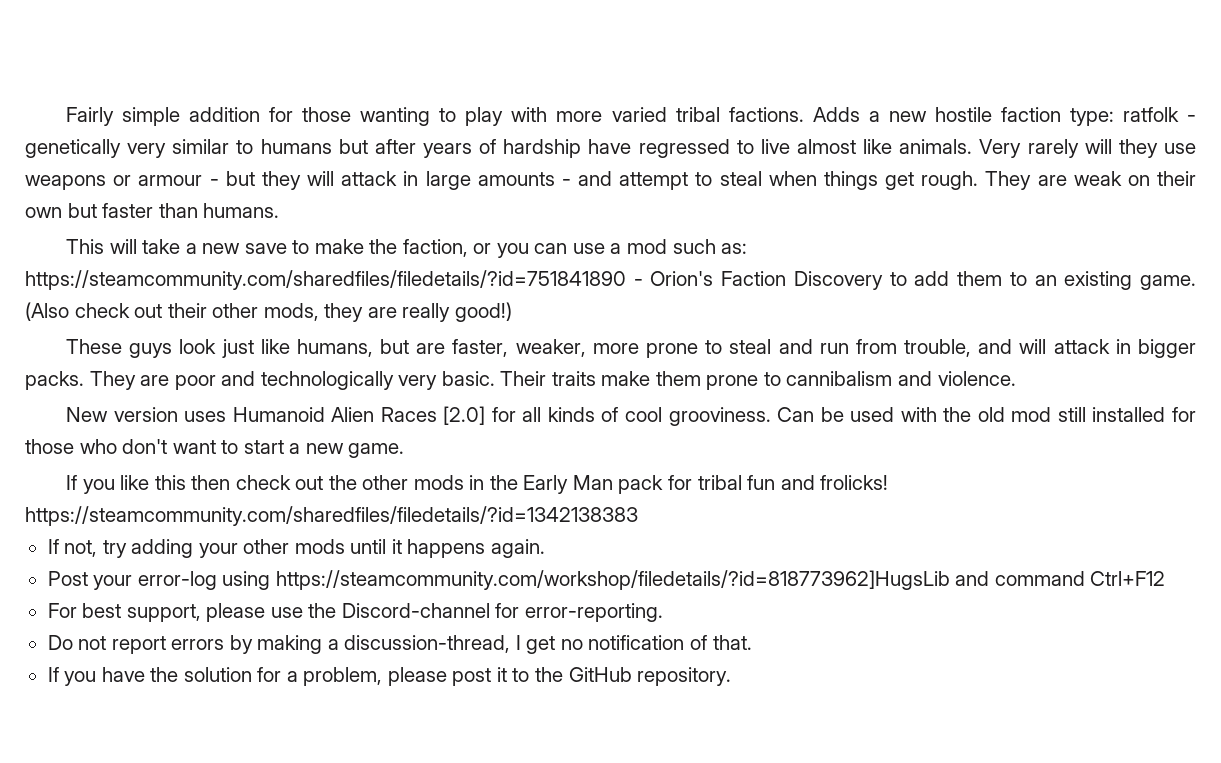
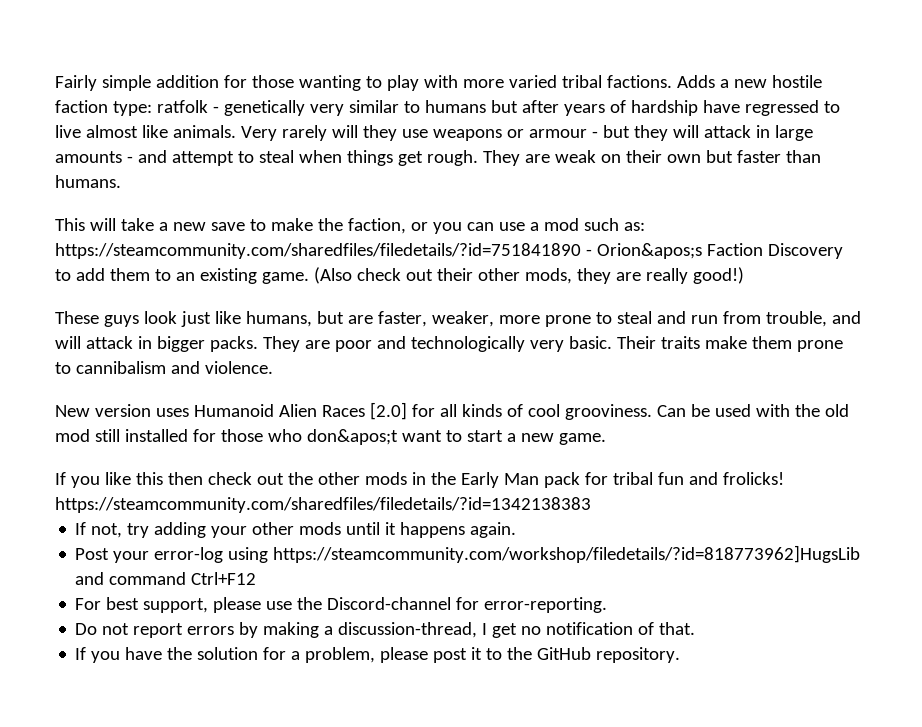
[650,271,714,286] Orion's -> [596,243,702,259] Orion&apos;s
[122,439,168,454] don't -> [306,429,398,445] don&apos;t

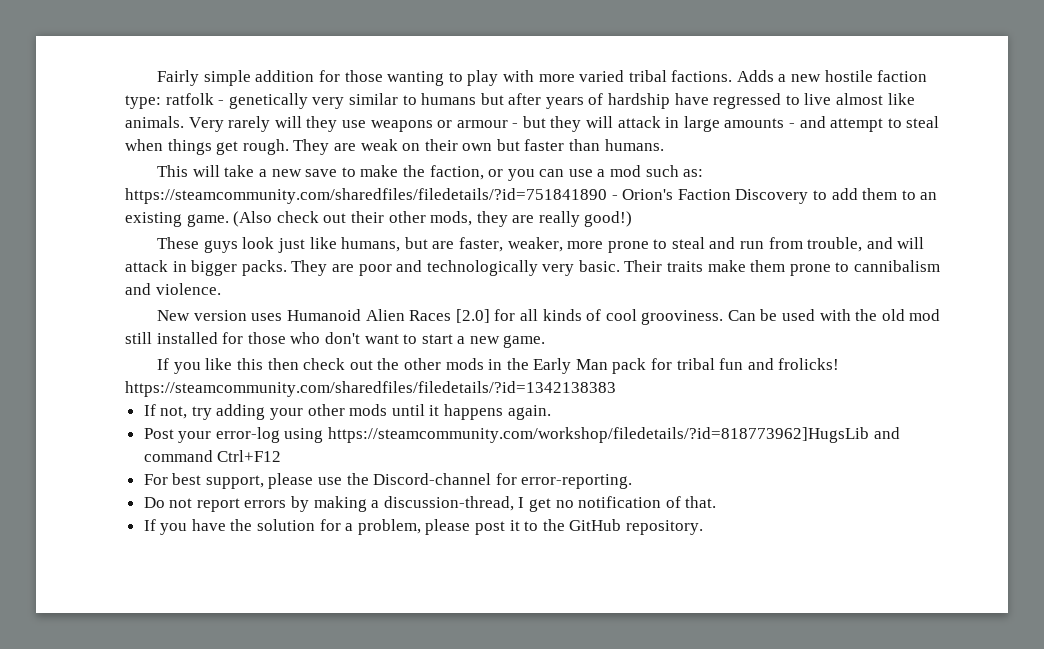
[596,243,702,259] Orion&apos;s -> [622,189,674,200] Orion's
[306,429,398,445] don&apos;t -> [324,332,360,344] don't

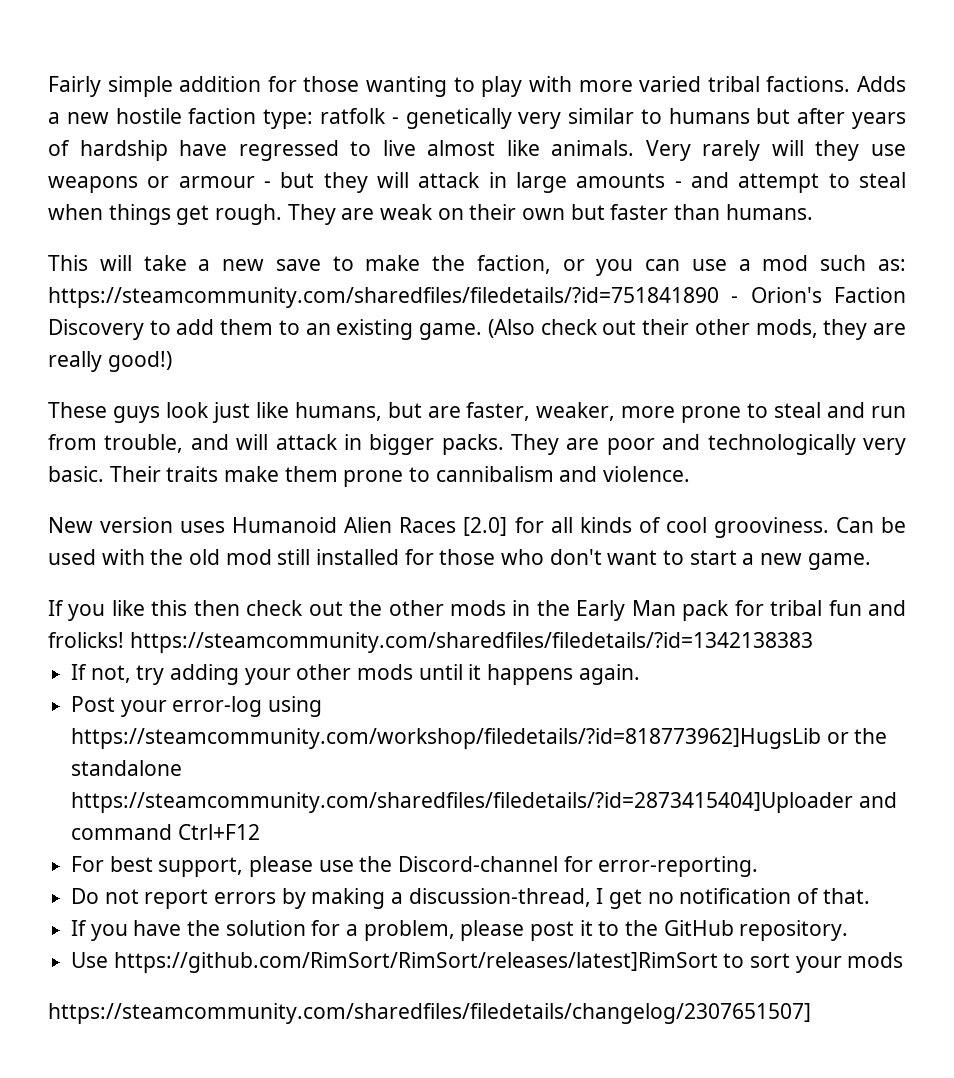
(870, 435) none -> [826,728,888,744] [71,760,183,776] [71,792,854,813] or the standalone https://steamcommunity.com/sharedfiles/filedetails/?id=2873415404]Uploader
(703, 527) none -> [71,952,904,973] [48,1003,811,1024] // Use https://github.com/RimSort/RimSort/releases/latest]RimSort to sort your mods // https://steamcommunity.com/sharedfiles/filedetails/changelog/2307651507]

